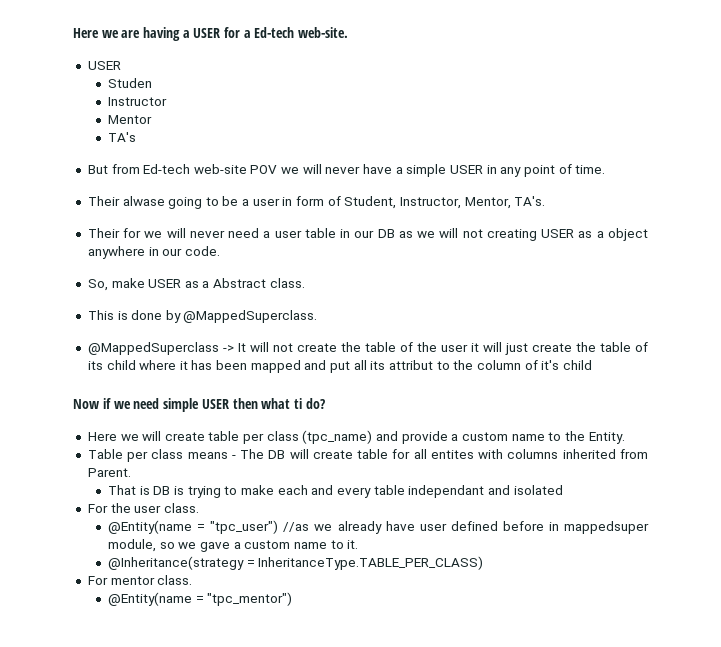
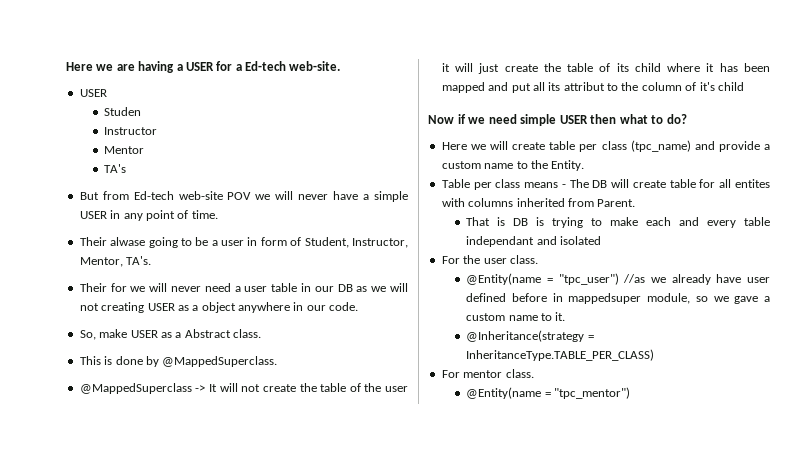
[294,398,303,409] ti -> [651,115,664,124] to

